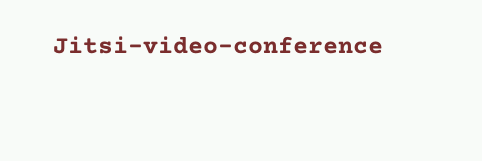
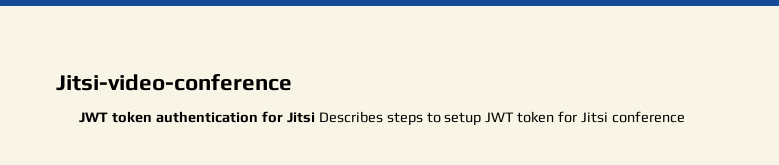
(383, 45) none -> [79,111,686,126] // JWT token authentication for Jitsi Describes steps to setup JWT token for Jitsi conference

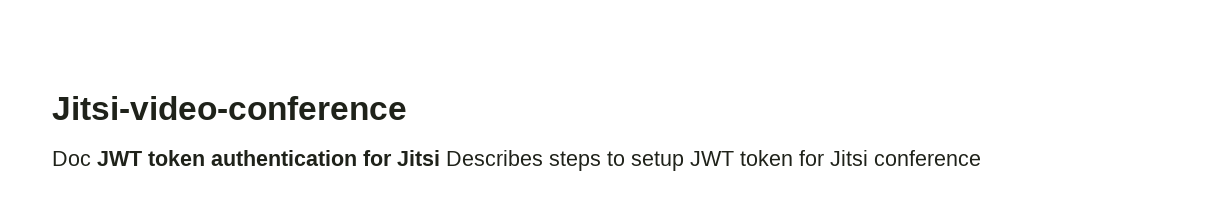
(292, 82) none -> [52,151,91,166] Doc

